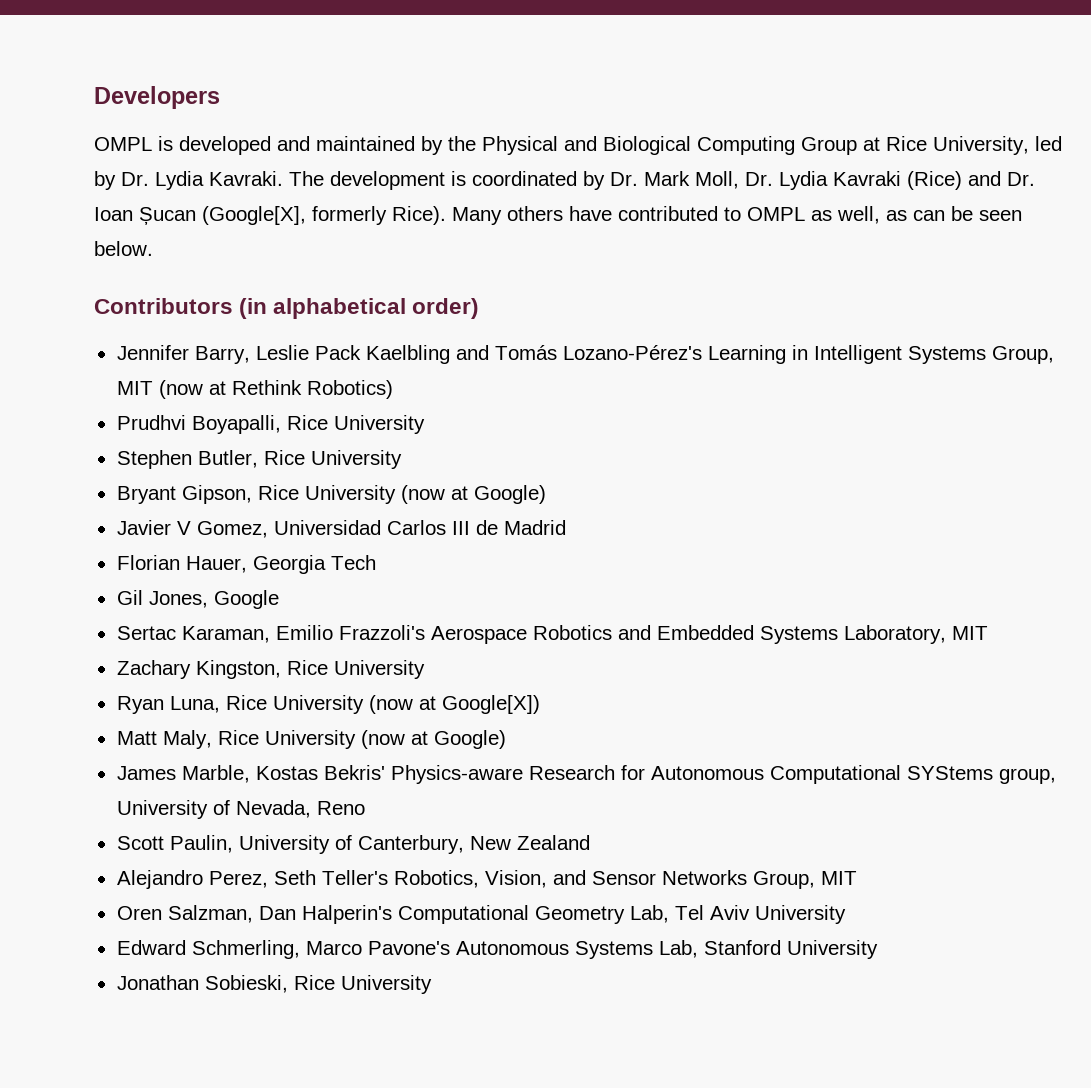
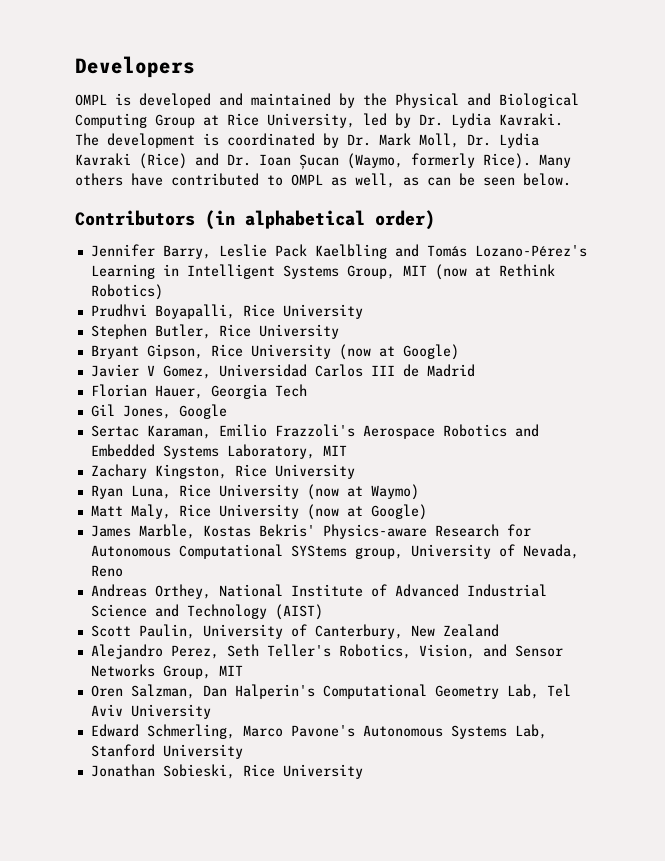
[202,206,306,225] (Google[X], -> [347,153,403,169] (Waymo,
[441,695,540,714] Google[X]) -> [370,484,419,500] Waymo)
(365, 808) none -> [90,584,547,599] [90,604,323,620] // Andreas Orthey, National Institute of Advanced Industrial Science and Technology (AIST)

